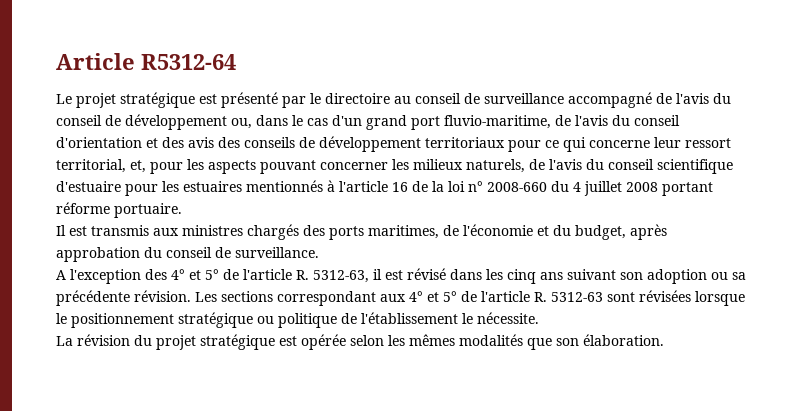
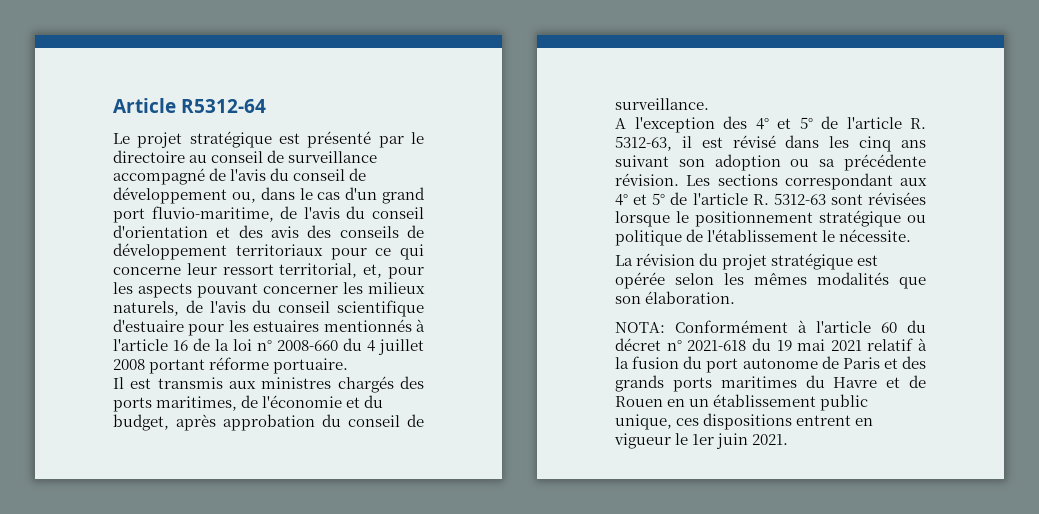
(664, 340) none -> [615,320,926,333] [615,338,927,351] [615,356,926,373] [615,375,926,392] [615,394,869,411] [615,413,874,430] [614,433,789,449] // NOTA: Conformément à l'article 60 du décret n° 2021-618 du 19 mai 2021 relatif à la fusion du port autonome de Paris et des grands ports maritimes du Havre et de Rouen en un établissement public unique, ces dispositions entrent en vigueur le 1er juin 2021.

